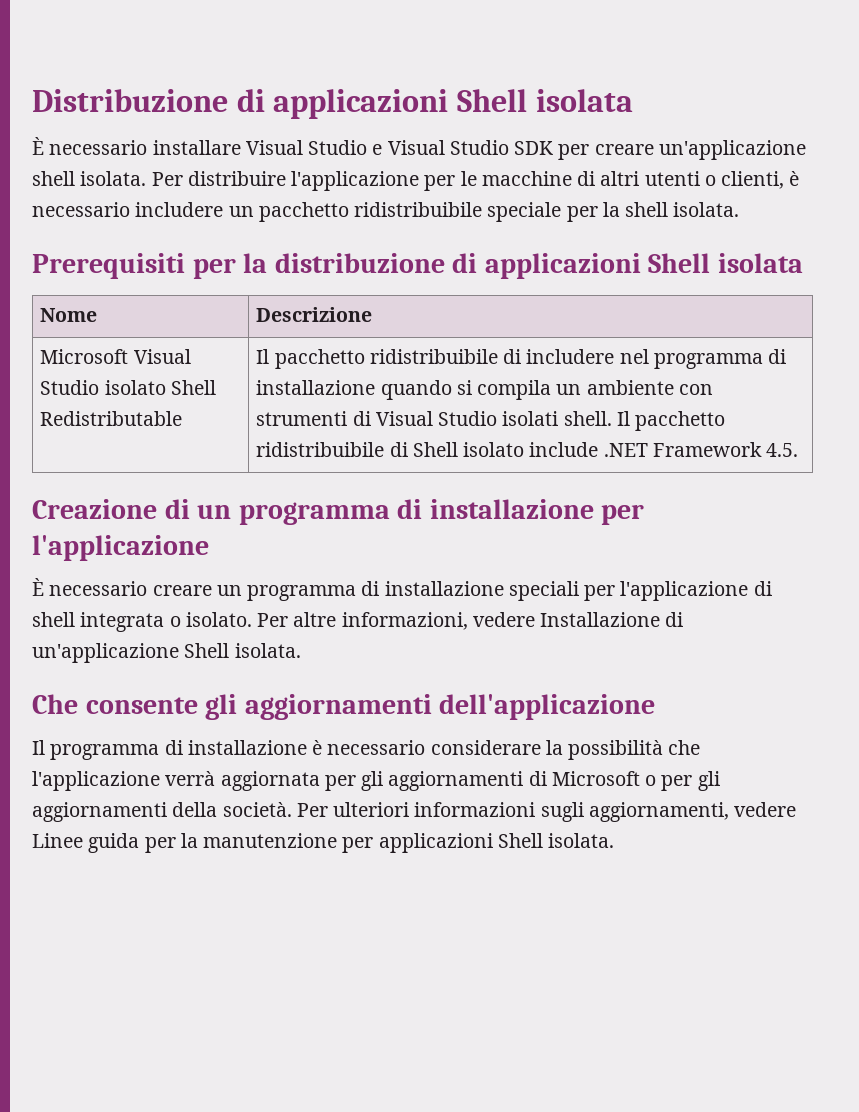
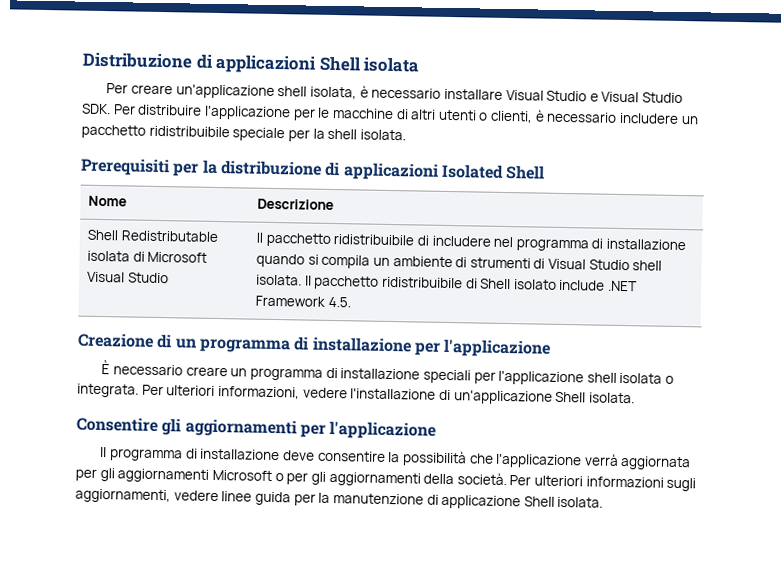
[32,137,44,155] È -> [106,83,369,100] Per creare un'applicazione shell isolata, è
[514,140,806,160] [32,171,147,186] SDK per creare un'applicazione shell isolata. -> [82,103,111,115] SDK.
[648,253,803,273] Shell isolata -> [440,163,546,180] Isolated Shell
(373, 314) none -> [86,229,218,243] [86,250,145,262] Shell Redistributable isolata di
[104,380,216,395] [40,411,183,426] isolato Shell Redistributable -> (169, 278) none
[678,384,713,395] con -> [455,257,468,268] di
[502,411,612,426] isolati shell. -> [632,260,663,271] [255,274,302,286] shell isolata.
[753,581,772,596] [32,612,337,632] di shell integrata o isolato. Per altre -> [586,372,675,384] [77,383,216,398] shell isolata o integrata. Per ulteriori
[540,612,661,627] Installazione -> [350,388,437,400] l'installazione
[32,694,656,720] Che consente gli aggiornamenti dell'applicazione -> [76,416,437,440] Consentire gli aggiornamenti per l'applicazione
[312,740,541,755] è necessario considerare -> [282,450,386,462] deve consentire
[528,771,547,786] di -> (210, 475) none
[32,833,83,848] Linee -> [221,491,253,502] linee
[342,833,493,853] per applicazioni -> [426,494,522,510] di applicazione

